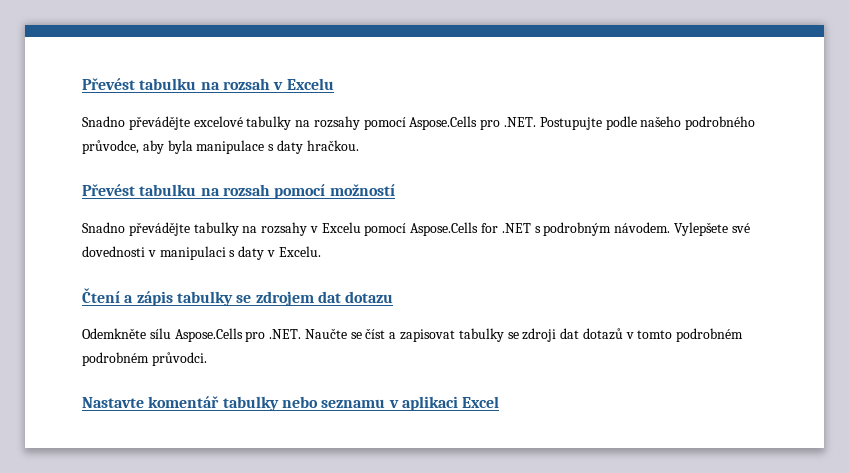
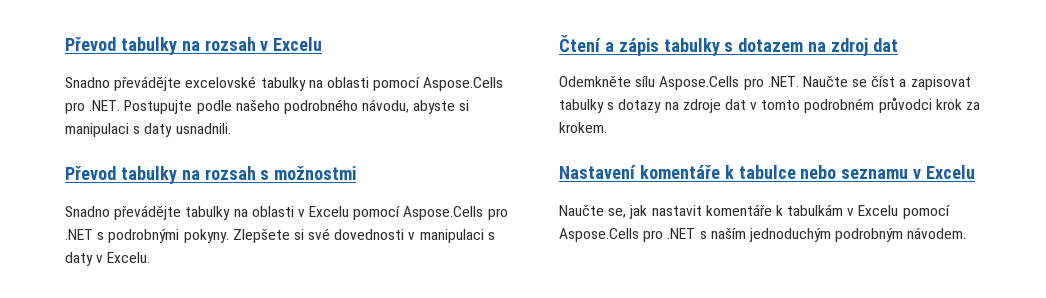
[82,78,197,90] Převést tabulku -> [65,37,177,55] Převod tabulky
[193,116,360,130] excelové tabulky na rozsahy -> [185,76,369,91] excelovské tabulky na oblasti
[82,140,359,154] [82,184,395,199] průvodce, aby byla manipulace s daty hračkou. // Převést tabulku na rozsah pomocí možností -> [362,99,470,114] [65,123,231,137] [65,166,357,184] návodu, abyste si manipulaci s daty usnadnili. // Převod tabulky na rozsah s možnostmi
[261,222,728,236] rozsahy v Excelu pomocí Aspose.Cells for .NET s podrobným návodem. Vylepšete -> [251,206,508,220] [65,229,304,243] oblasti v Excelu pomocí Aspose.Cells pro .NET s podrobnými pokyny. Zlepšete si
[236,291,394,306] se zdrojem dat dotazu -> [724,38,898,56] s dotazem na zdroj dat
[507,328,744,342] [82,352,207,366] [82,396,500,411] se zdroji dat dotazů v tomto podrobném podrobném průvodci. // Nastavte komentář tabulky nebo seznamu v aplikaci Excel -> [607,97,981,113] [559,122,607,133] [559,165,976,179] [559,204,950,219] [559,227,967,242] s dotazy na zdroje dat v tomto podrobném průvodci krok za krokem. // Nastavení komentáře k tabulce nebo seznamu v Excelu // Naučte se, jak nastavit komentáře k tabulkám v Excelu pomocí Aspose.Cells pro .NET s naším jednoduchým podrobným návodem.

